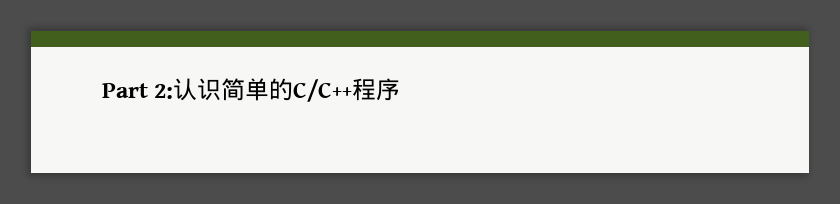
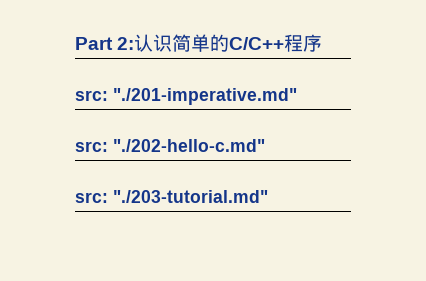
(401, 89) none -> [75,88,297,105] [75,139,265,152] [75,190,268,203] // src: "./201-imperative.md" // src: "./202-hello-c.md" // src: "./203-tutorial.md"

